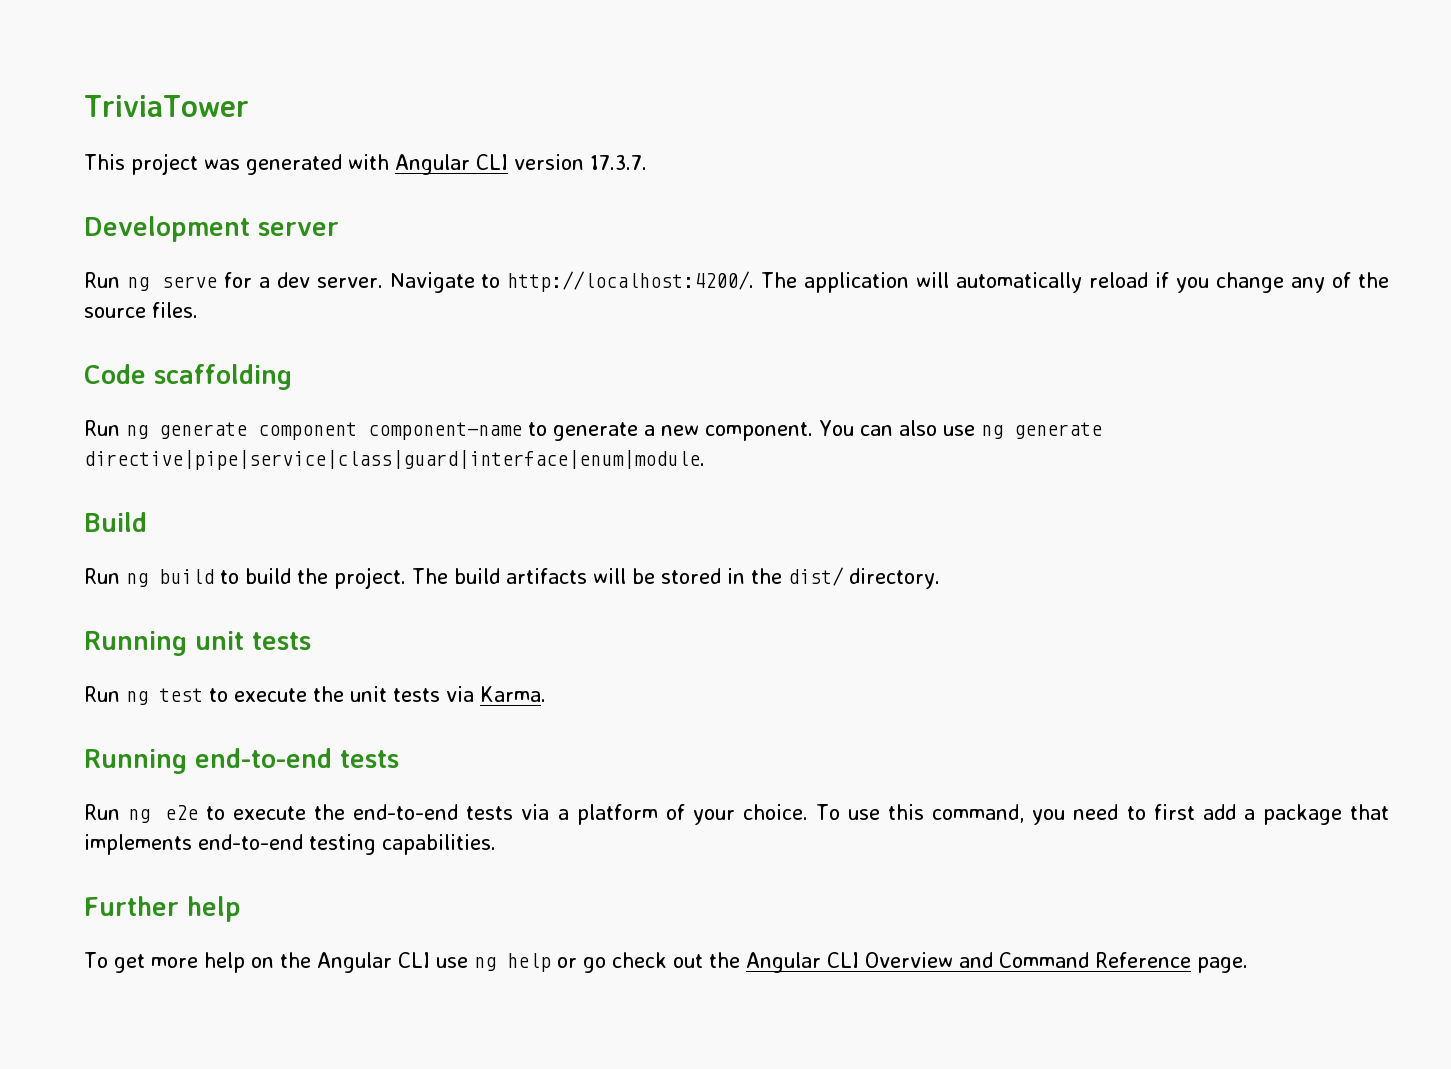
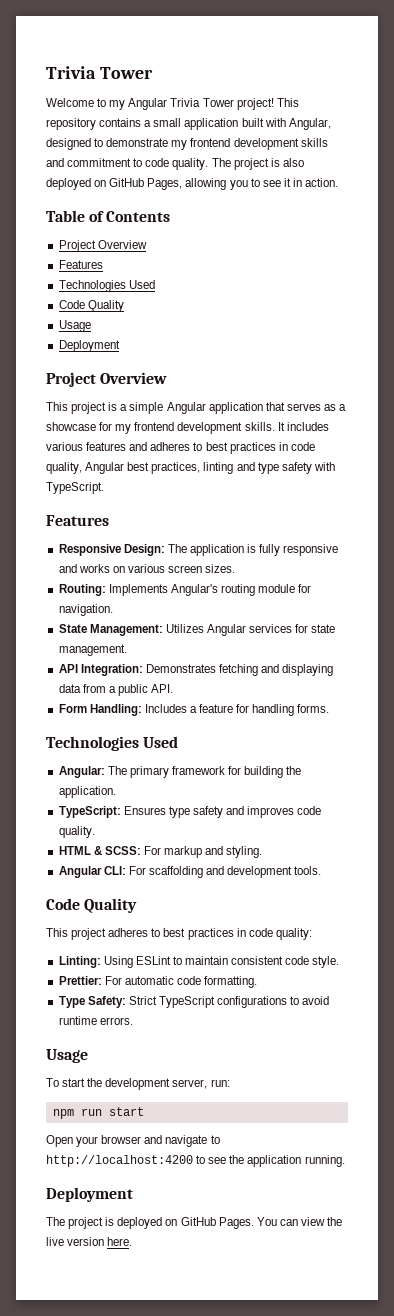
[84,95,249,117] [84,153,647,175] [84,216,339,242] [84,271,1389,293] [84,302,198,318] [84,364,292,390] [84,420,1102,441] [84,450,705,470] [84,512,147,532] [84,567,940,589] [84,631,311,656] [84,686,546,705] [84,748,399,774] [84,804,1389,825] [84,834,496,855] [84,896,241,922] [84,952,1248,973] TriviaTower // This project was generated with Angular CLI version 17.3.7. // Development server // Run ng serve for a dev server. Navigate to http://localhost:4200/. The application will automatically reload if you change any of the source files. // Code scaffolding // Run ng generate component component-name to generate a new component. You can also use ng generate directive|pipe|service|class|guard|interface|enum|module. // Build // Run ng build to build the project. The build artifacts will be stored in the dist/ directory. // Running unit tests // Run ng test to execute the unit tests via Karma. // Running end-to-end tests // Run ng e2e to execute the end-to-end tests via a platform of your choice. To use this command, you need to first add a package that implements end-to-end testing capabilities. // Further help // To get more help on the Angular CLI use ng help or go check out the Angular CLI Overview and Command Reference page. -> [46,66,153,79] [46,98,299,110] [46,118,331,130] [46,138,328,150] [46,158,304,170] [46,178,339,190] [46,210,171,222] [58,240,147,252] [58,260,103,269] [58,280,155,292] [58,300,124,312] [58,320,91,332] [58,340,120,352] [46,372,168,387] [46,402,347,414] [46,422,329,434] [46,442,315,454] [46,462,335,474] [46,482,104,494] [46,515,109,526] [58,544,339,556] [58,564,236,573] [58,584,312,596] [58,604,113,616] [58,624,336,636] [58,644,127,656] [58,664,334,676] [58,684,174,696] [58,704,330,716] [46,736,179,751] [58,766,302,778] [58,786,116,798] [58,806,322,818] [58,826,95,838] [58,846,263,858] [58,866,322,878] [46,898,138,913] [46,928,312,940] [58,956,340,968] [58,976,258,988] [58,996,330,1008] [58,1016,133,1025] [46,1049,88,1063] [46,1078,230,1090] [52,1107,144,1119] [46,1135,220,1147] [46,1155,345,1167] [46,1187,133,1202] [46,1217,343,1229] [46,1237,133,1246] Trivia Tower // Welcome to my Angular Trivia Tower project! This repository contains a small application built with Angular, designed to demonstrate my frontend development skills and commitment to code quality. The project is also deployed on GitHub Pages, allowing you to see it in action. // Table of Contents // Project Overview // Features // Technologies Used // Code Quality // Usage // Deployment // Project Overview // This project is a simple Angular application that serves as a showcase for my frontend development skills. It includes various features and adheres to best practices in code quality, Angular best practices, linting and type safety with TypeScript. // Features // Responsive Design: The application is fully responsive and works on various screen sizes. // Routing: Implements Angular's routing module for navigation. // State Management: Utilizes Angular services for state management. // API Integration: Demonstrates fetching and displaying data from a public API. // Form Handling: Includes a feature for handling forms. // Technologies Used // Angular: The primary framework for building the application. // TypeScript: Ensures type safety and improves code quality. // HTML & SCSS: For markup and styling. // Angular CLI: For scaffolding and development tools. // Code Quality // This project adheres to best practices in code quality: // Linting: Using ESLint to maintain consistent code style. // Prettier: For automatic code formatting. // Type Safety: Strict TypeScript configurations to avoid runtime errors. // Usage // To start the development server, run: // npm run start // Open your browser and navigate to http://localhost:4200 to see the application running. // Deployment // The project is deployed on GitHub Pages. You can view the live version here.

